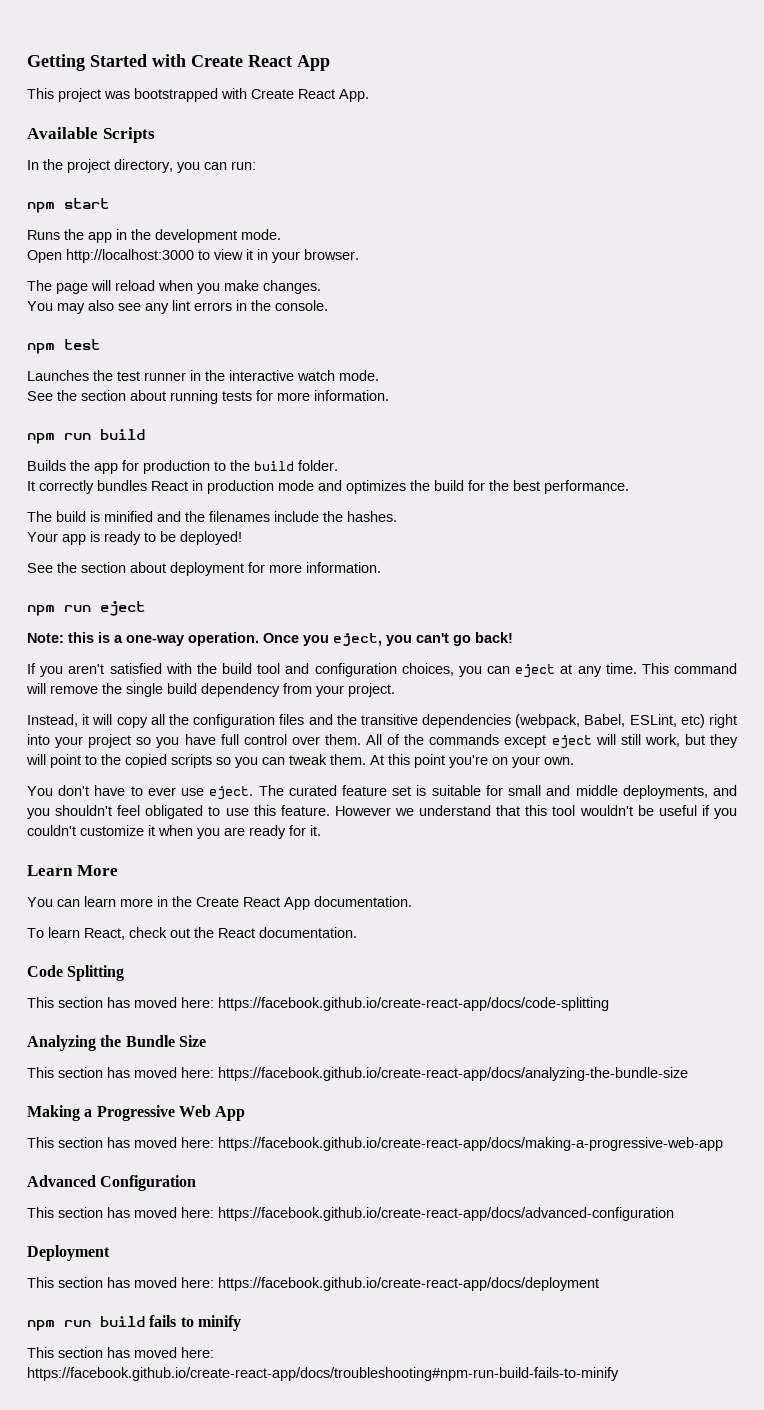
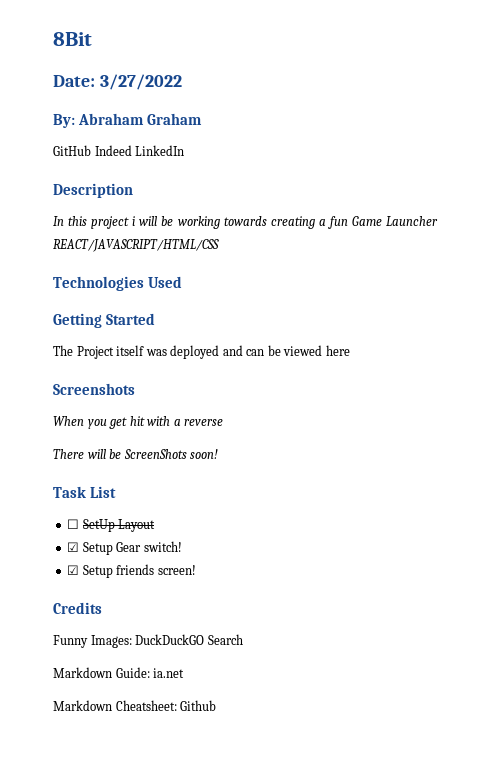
[27,54,330,71] [27,88,369,102] [27,127,155,143] [27,159,256,173] [27,198,109,213] [27,229,281,243] [27,249,359,263] [27,280,321,294] [27,300,328,314] [27,339,100,354] [27,370,379,381] [27,390,389,404] [27,429,145,444] [27,460,338,474] [27,480,629,494] [27,511,397,522] [27,531,242,545] [27,562,381,576] [27,601,145,616] [27,632,513,646] [27,663,737,678] [26,683,395,697] [27,714,737,728] [27,734,739,749] [26,754,574,768] [27,785,737,800] [27,805,737,819] [27,825,321,839] [27,865,118,876] [27,896,412,910] [27,927,357,940] [27,965,125,981] [27,997,609,1011] [27,1035,206,1051] [27,1067,688,1081] [27,1105,246,1121] [27,1137,723,1151] [27,1175,197,1191] [27,1207,674,1221] [27,1245,110,1261] [27,1277,599,1291] [27,1315,241,1331] [27,1347,214,1358] [27,1367,619,1381] Getting Started with Create React App // This project was bootstrapped with Create React App. // Available Scripts // In the project directory, you can run: // npm start // Runs the app in the development mode. // Open http://localhost:3000 to view it in your browser. // The page will reload when you make changes. // You may also see any lint errors in the console. // npm test // Launches the test runner in the interactive watch mode. // See the section about running tests for more information. // npm run build // Builds the app for production to the build folder. // It correctly bundles React in production mode and optimizes the build for the best performance. // The build is minified and the filenames include the hashes. // Your app is ready to be deployed! // See the section about deployment for more information. // npm run eject // Note: this is a one-way operation. Once you eject, you can't go back! // If you aren't satisfied with the build tool and configuration choices, you can eject at any time. This command will remove the single build dependency from your project. // Instead, it will copy all the configuration files and the transitive dependencies (webpack, Babel, ESLint, etc) right into your project so you have full control over them. All of the commands except eject will still work, but they will point to the copied scripts so you can tweak them. At this point you're on your own. // You don't have to ever use eject. The curated feature set is suitable for small and middle deployments, and you shouldn't feel obligated to use this feature. However we understand that this tool wouldn't be useful if you couldn't customize it when you are ready for it. // Learn More // You can learn more in the Create React App documentation. // To learn React, check out the React documentation. // Code Splitting // This section has moved here: https://facebook.github.io/create-react-app/docs/code-splitting // Analyzing the Bundle Size // This section has moved here: https://facebook.github.io/create-react-app/docs/analyzing-the-bundle-size // Making a Progressive Web App // This section has moved here: https://facebook.github.io/create-react-app/docs/making-a-progressive-web-app // Advanced Configuration // This section has moved here: https://facebook.github.io/create-react-app/docs/advanced-configuration // Deployment // This section has moved here: https://facebook.github.io/create-react-app/docs/deployment // npm run build fails to minify // This section has moved here: https://facebook.github.io/create-react-app/docs/troubleshooting#npm-run-build-fails-to-minify -> [53,32,92,46] [53,74,182,90] [53,113,203,128] [53,145,185,156] [53,183,133,198] [53,216,438,229] [53,239,219,252] [53,276,183,291] [53,313,156,328] [53,345,350,359] [53,383,135,395] [53,416,224,429] [53,449,219,459] [53,486,117,498] [67,519,156,532] [67,541,182,555] [67,564,196,578] [53,602,102,614] [53,634,243,648] [53,667,185,678] [53,700,217,711] 8Bit // Date: 3/27/2022 // By: Abraham Graham // GitHub Indeed LinkedIn // Description // In this project i will be working towards creating a fun Game Launcher REACT/JAVASCRIPT/HTML/CSS // Technologies Used // Getting Started // The Project itself was deployed and can be viewed here // Screenshots // When you get hit with a reverse // There will be ScreenShots soon! // Task List // ☐ SetUp Layout // ☑ Setup Gear switch! // ☑ Setup friends screen! // Credits // Funny Images: DuckDuckGO Search // Markdown Guide: ia.net // Markdown Cheatsheet: Github

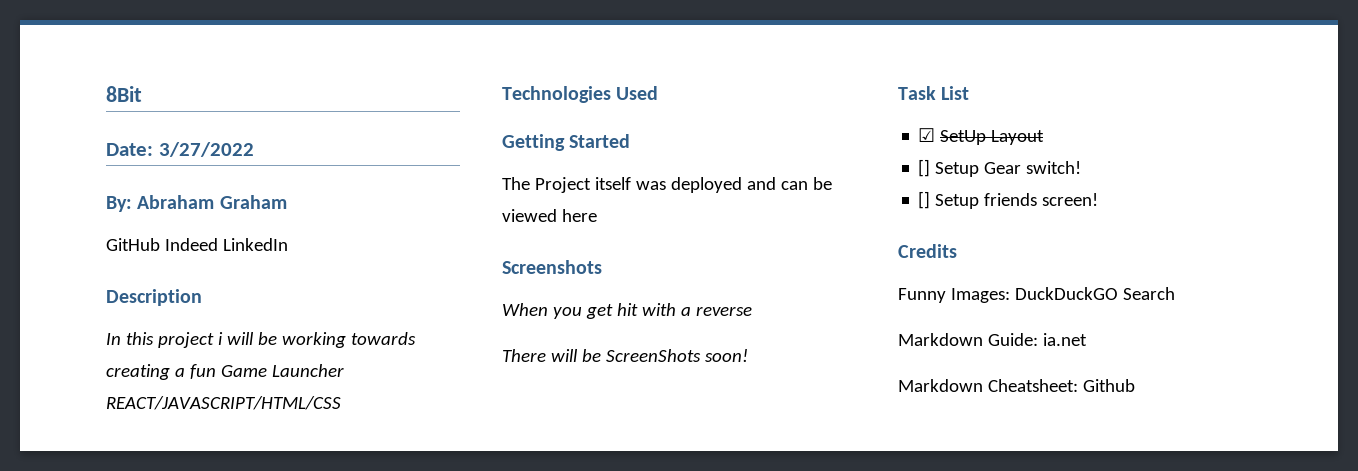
[67,519,80,529] ☐ -> [918,128,936,142] ☑
[67,542,80,552] ☑ -> [918,159,931,177] []
[67,565,80,575] ☑ -> [918,191,931,209] []

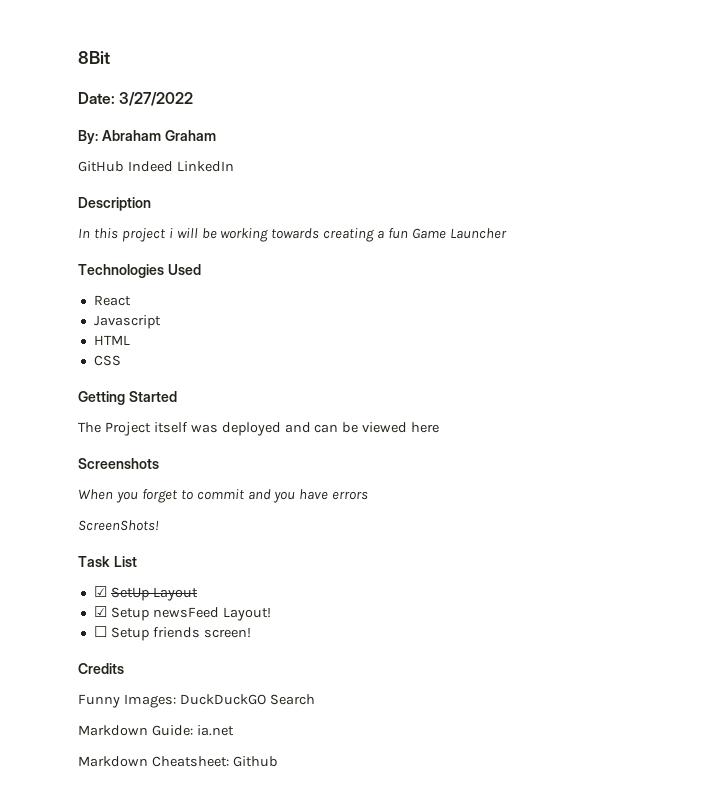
[106,396,341,410] REACT/JAVASCRIPT/HTML/CSS -> (507, 233) none
(659, 93) none -> [93,295,131,306] [93,315,161,329] [93,335,130,345] [93,355,121,366] // React // Javascript // HTML // CSS
[585,303,752,319] [502,349,748,362] get hit with a reverse // There will be ScreenShots soon! -> [141,489,369,503] [78,520,159,531] forget to commit and you have errors // ScreenShots!
[918,159,1082,177] [918,191,931,209] [] Setup Gear switch! // [] -> [93,606,271,621] [93,626,107,637] ☑ Setup newsFeed Layout! // ☐

